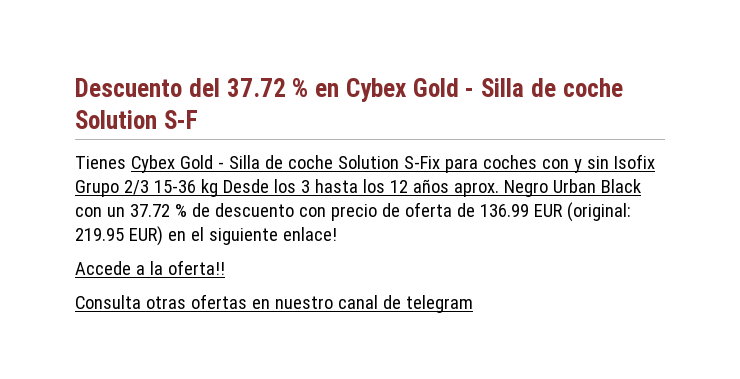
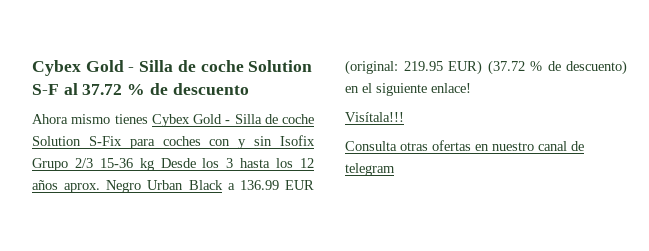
[75,78,339,97] Descuento del 37.72 % en -> (32, 68) none
[75,156,126,169] // Tienes -> [63,83,249,95] [32,114,148,124] al 37.72 % de descuento // Ahora mismo tienes
[75,202,475,221] con un 37.72 % de descuento con precio de oferta de -> [227,183,235,190] a
(163, 236) none -> [487,60,627,75] (37.72 % de descuento)
[75,260,225,275] Accede a la oferta!! -> [345,112,404,122] Visítala!!!

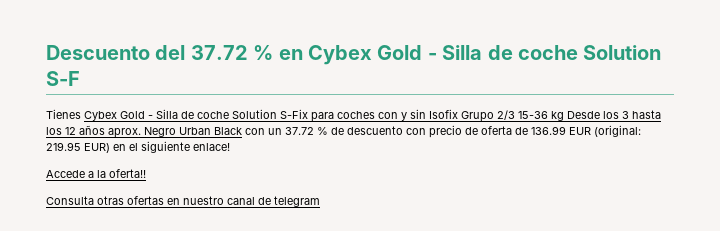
(32, 68) none -> [46,45,303,60] Descuento del 37.72 % en
[63,83,249,95] [32,114,148,124] al 37.72 % de descuento // Ahora mismo tienes -> [46,109,81,119] // Tienes
[227,183,235,190] a -> [245,125,528,138] con un 37.72 % de descuento con precio de oferta de
[487,60,627,75] (37.72 % de descuento) -> (110, 148) none
[345,112,404,122] Visítala!!! -> [46,169,146,178] Accede a la oferta!!

